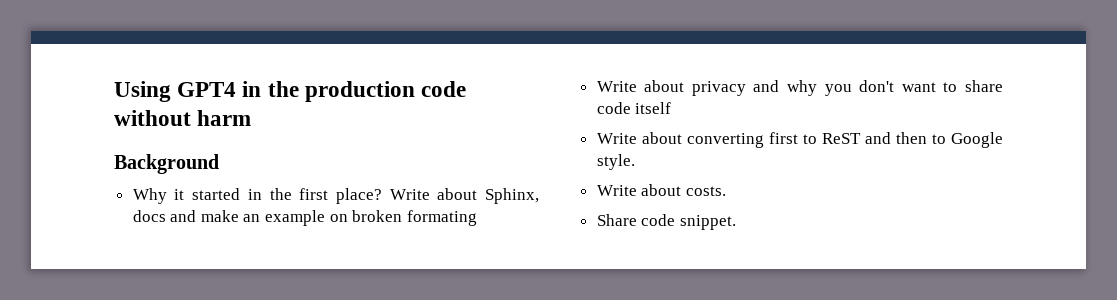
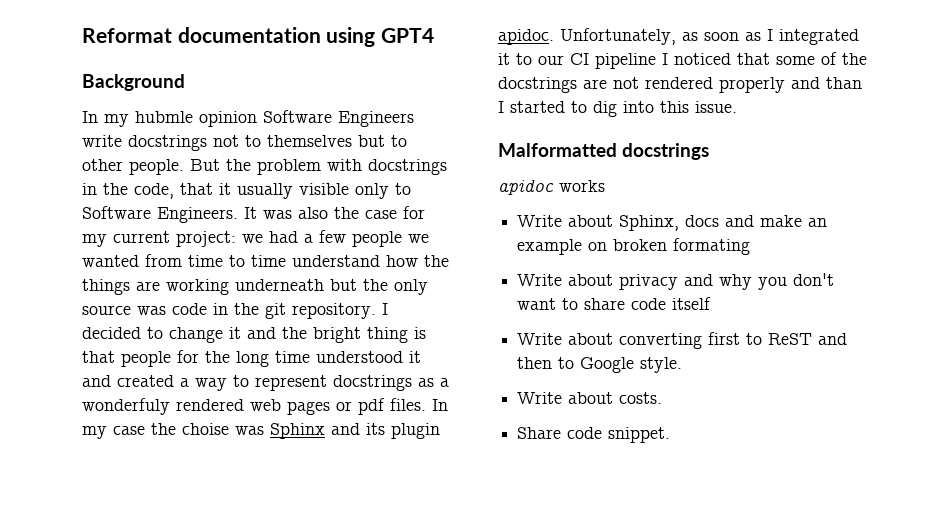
[114,81,467,102] [114,110,252,126] [114,154,219,174] [132,188,382,204] Using GPT4 in the production code without harm // Background // Why it started in the first place? -> [82,27,434,47] [82,74,185,91] [82,110,414,127] [82,135,407,151] [82,159,447,175] [82,183,411,199] [82,206,425,223] [82,230,429,247] [82,254,449,267] [82,279,428,295] [82,303,388,319] [82,327,426,343] [82,350,421,367] [82,375,449,391] [82,398,448,415] [82,423,440,439] [498,28,859,45] [498,52,867,69] [498,77,862,93] [498,101,737,117] [498,143,709,160] [498,180,605,195] Reformat documentation using GPT4 // Background // In my hubmle opinion Software Engineers write docstrings not to themselves but to other people. But the problem with docstrings in the code, that it usually visible only to Software Engineers. It was also the case for my current project: we had a few people we wanted from time to time understand how the things are working underneath but the only source was code in the git repository. I decided to change it and the bright thing is that people for the long time understood it and created a way to represent docstrings as a wonderfuly rendered web pages or pdf files. In my case the choise was Sphinx and its plugin apidoc. Unfortunately, as soon as I integrated it to our CI pipeline I noticed that some of the docstrings are not rendered properly and than I started to dig into this issue. // Malformatted docstrings // apidoc works //

